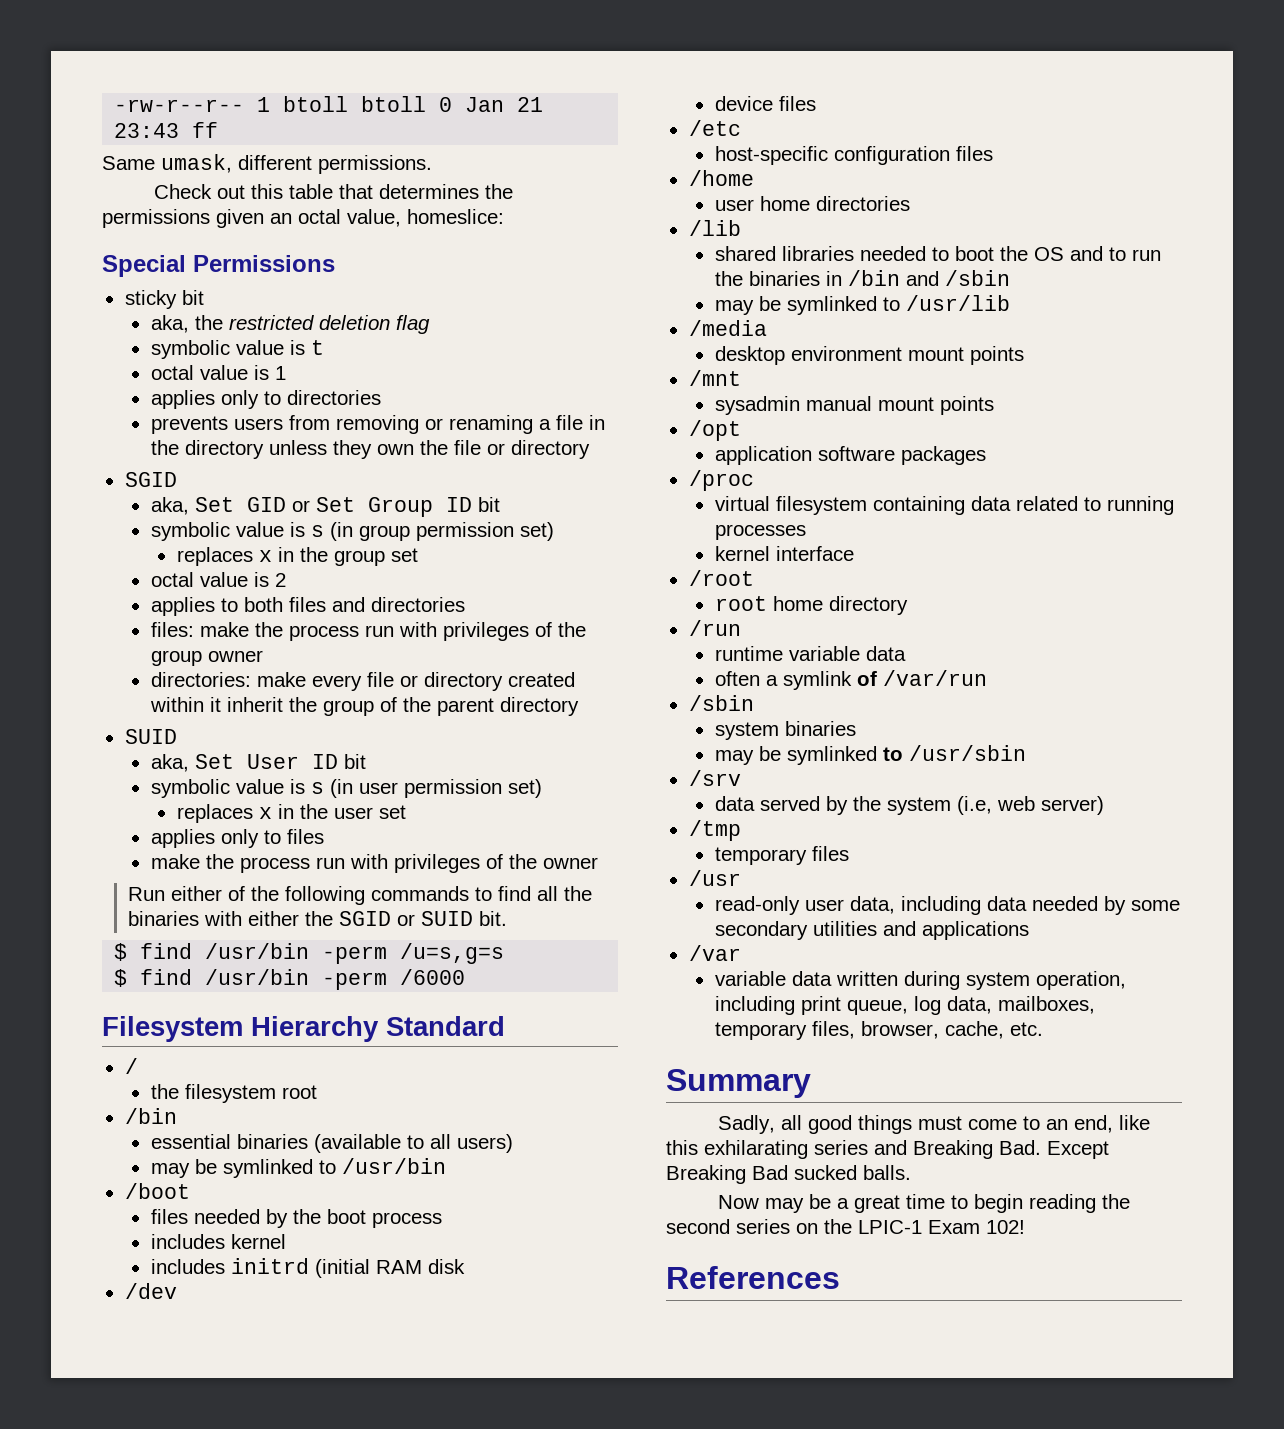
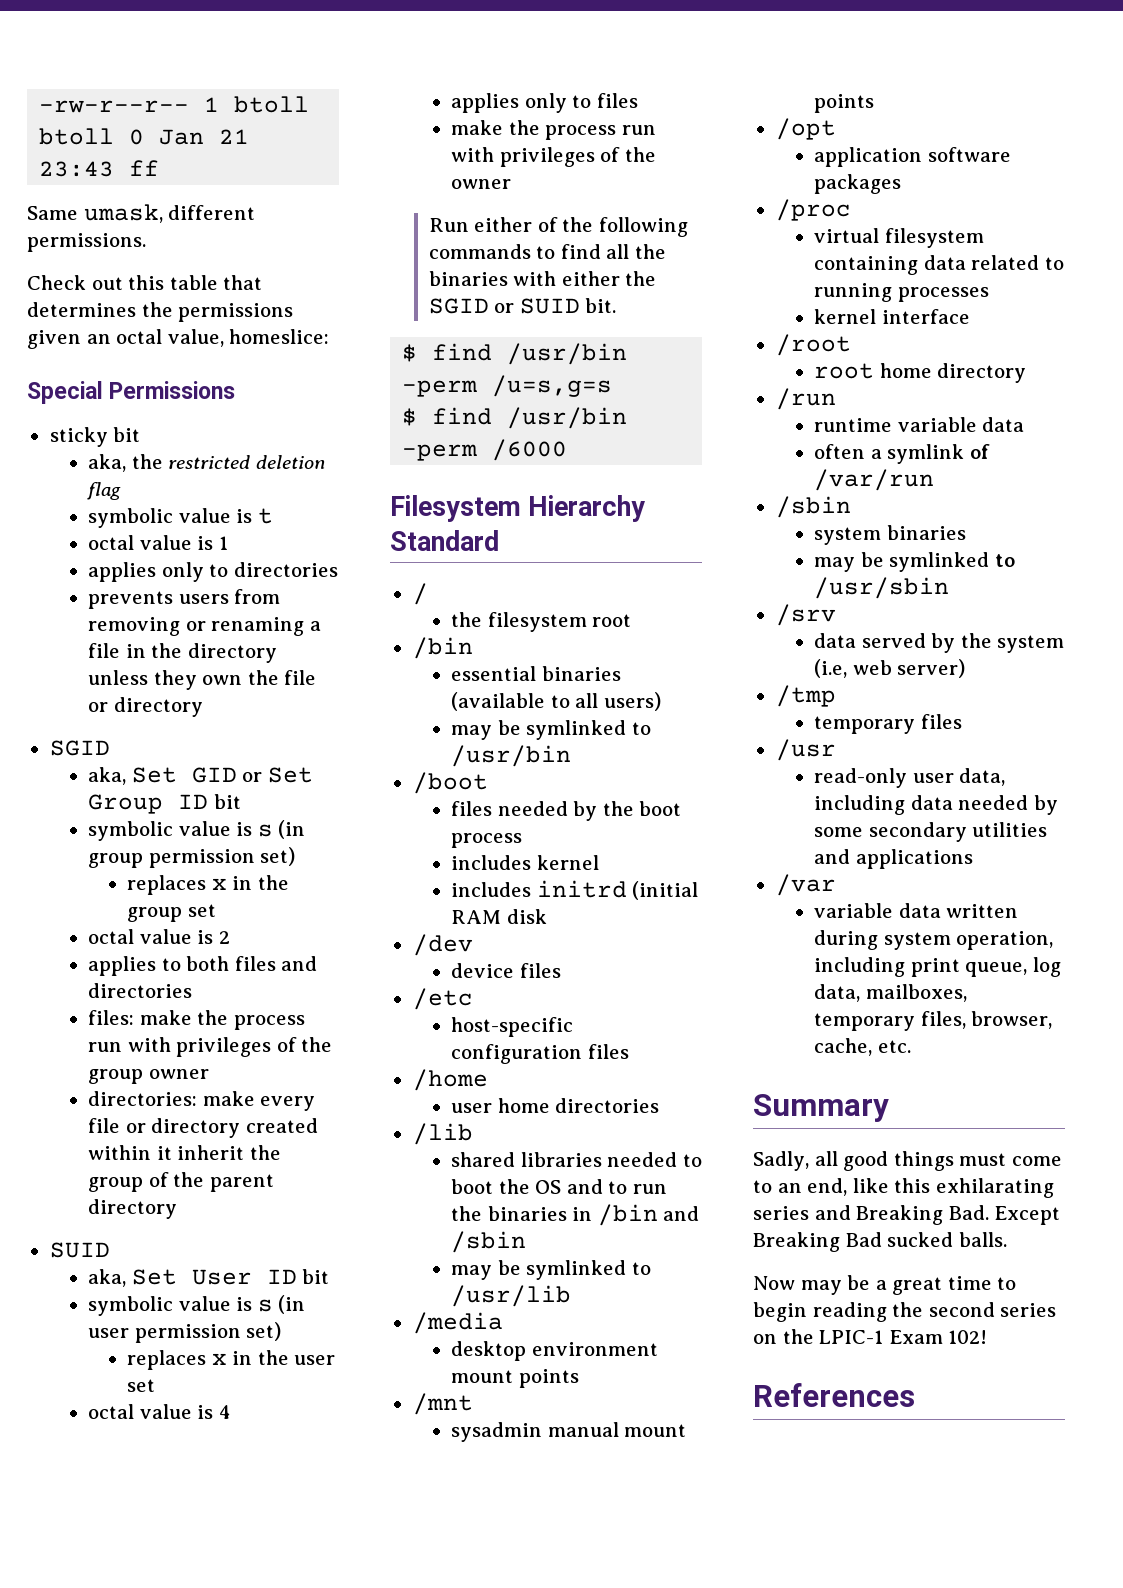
(406, 812) none -> [88,1404,231,1419] // octal value is 4

